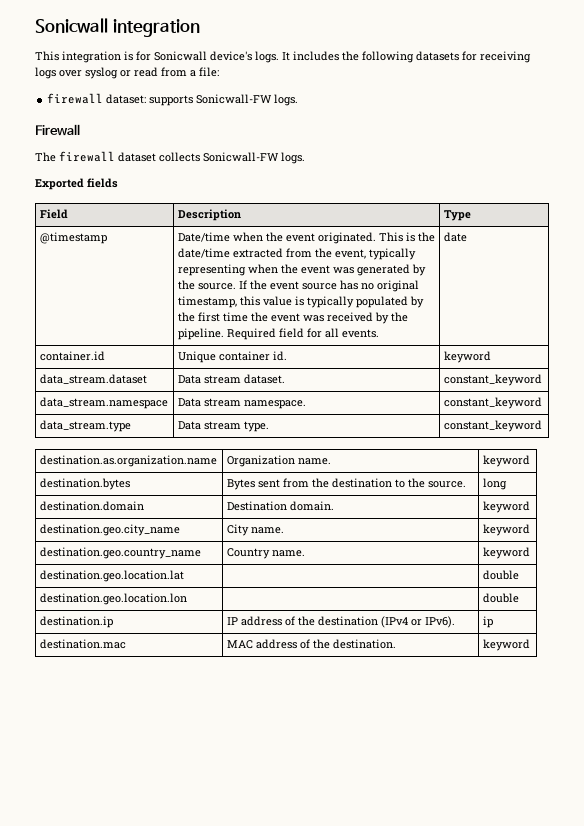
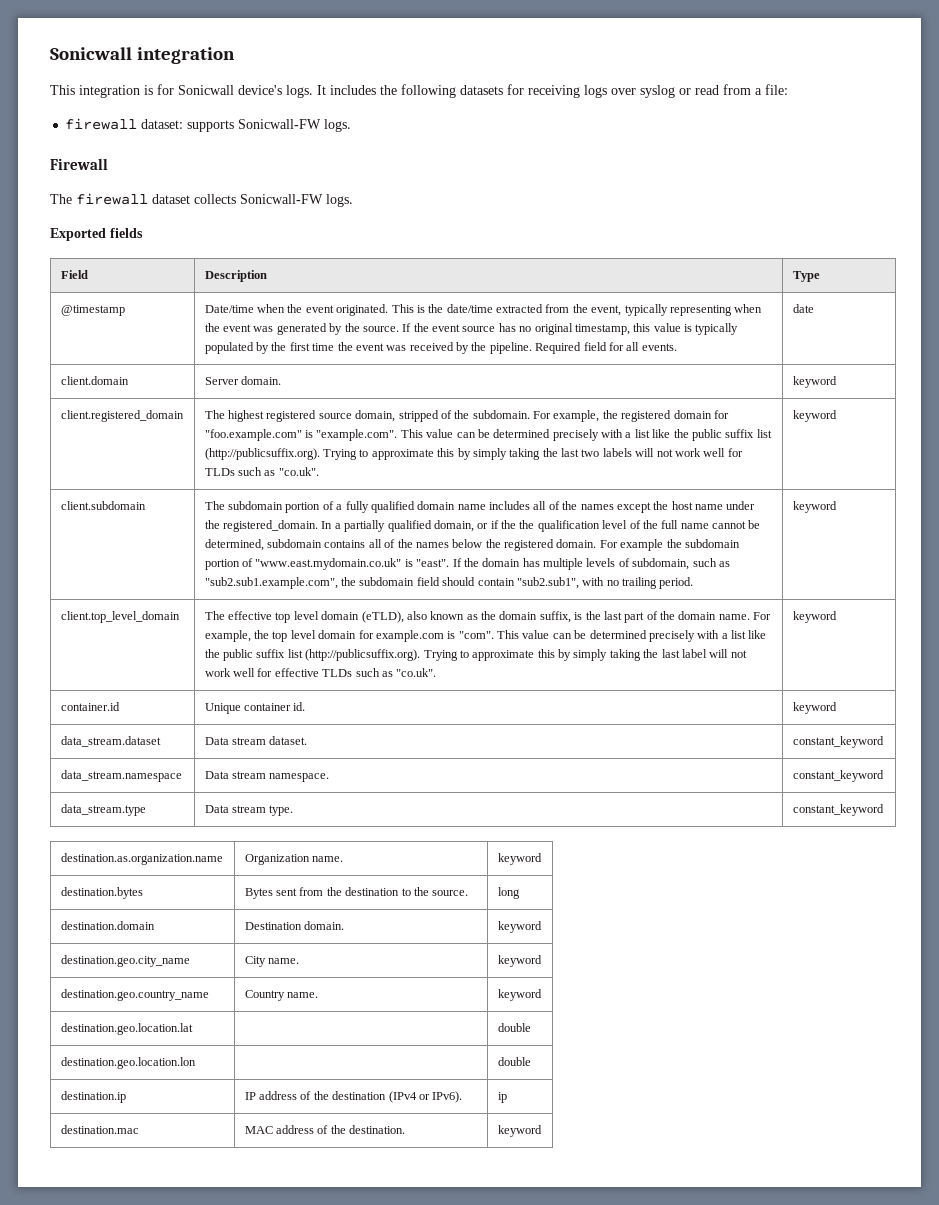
(467, 237) none -> [60,376,129,385] [204,376,281,385] [792,376,837,388] [60,410,184,422] [204,410,729,422] [204,429,772,441] [204,448,743,460] [204,467,319,476] [792,410,837,422] [60,501,146,510] [204,501,756,513] [204,520,761,532] [204,539,740,551] [204,558,730,570] [204,577,694,589] [792,501,837,513] [60,611,180,623] [204,611,772,623] [204,630,767,642] [204,649,747,661] [204,668,437,677] [792,611,837,623] // client.domain | Server domain. | keyword // client.registered_domain | The highest registered source domain, stripped of the subdomain. For example, the registered domain for "foo.example.com" is "example.com". This value can be determined precisely with a list like the public suffix list (http://publicsuffix.org). Trying to approximate this by simply taking the last two labels will not work well for TLDs such as "co.uk". | keyword // client.subdomain | The subdomain portion of a fully qualified domain name includes all of the names except the host name under the registered_domain. In a partially qualified domain, or if the the qualification level of the full name cannot be determined, subdomain contains all of the names below the registered domain. For example the subdomain portion of "www.east.mydomain.co.uk" is "east". If the domain has multiple levels of subdomain, such as "sub2.sub1.example.com", the subdomain field should contain "sub2.sub1", with no trailing period. | keyword // client.top_level_domain | The effective top level domain (eTLD), also known as the domain suffix, is the last part of the domain name. For example, the top level domain for example.com is "com". This value can be determined precisely with a list like the public suffix list (http://publicsuffix.org). Trying to approximate this by simply taking the last label will not work well for effective TLDs such as "co.uk". | keyword

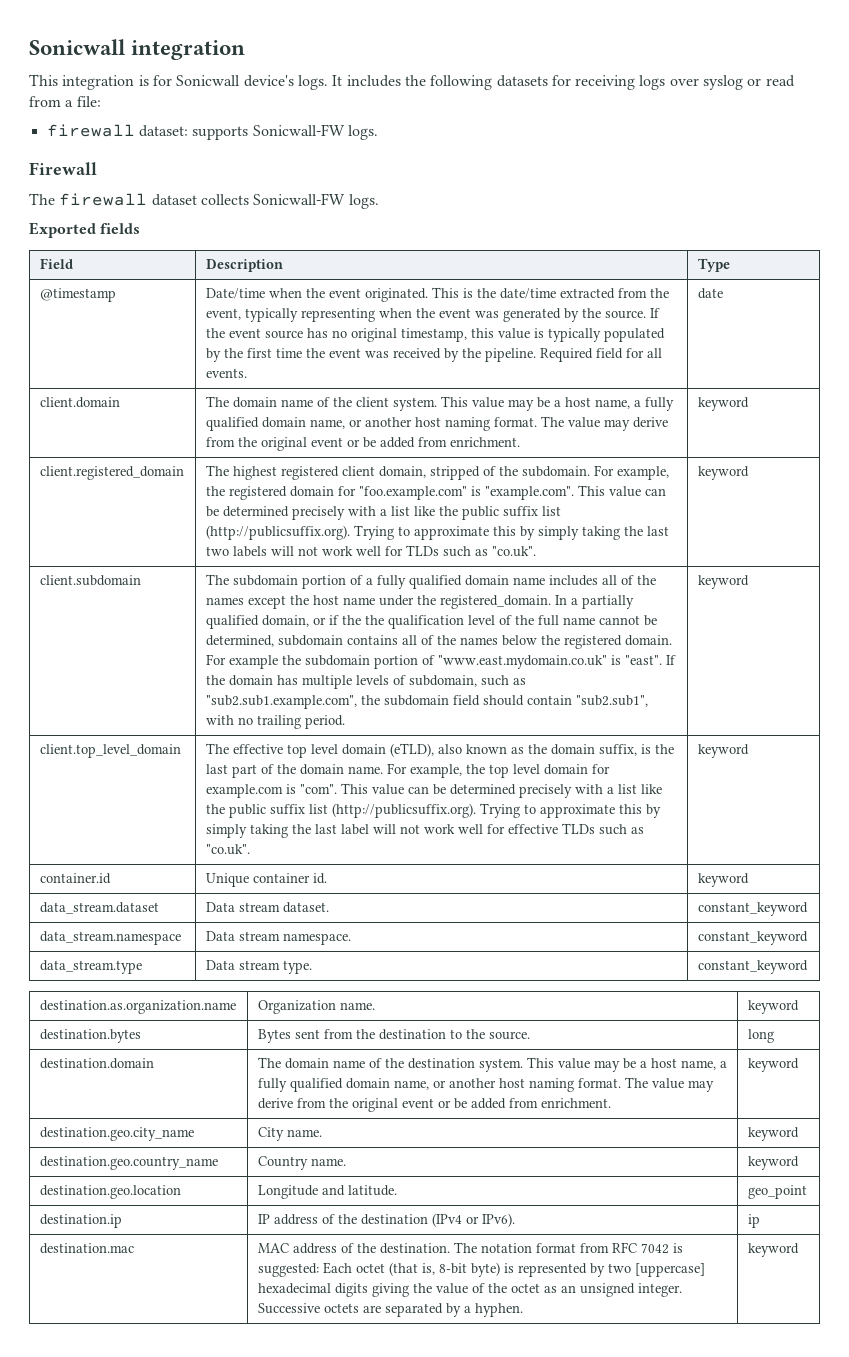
[204,376,281,385] Server domain. -> [205,396,674,411] [205,416,668,431] [205,437,520,451] The domain name of the client system. This value may be a host name, a fully qualified domain name, or another host naming format. The value may derive from the original event or be added from enrichment.
[318,413,352,419] source -> [341,466,375,476] client
[244,921,344,930] Destination domain. -> [257,1057,727,1072] [257,1077,714,1092] [257,1098,611,1112] The domain name of the destination system. This value may be a host name, a fully qualified domain name, or another host naming format. The value may derive from the original event or be added from enrichment.
[60,1023,193,1035] [497,1023,531,1032] [60,1057,196,1069] [497,1057,531,1066] destination.geo.location.lat | | double // destination.geo.location.lon | | double -> [39,1185,181,1199] [257,1185,397,1199] [747,1185,807,1199] destination.geo.location | Longitude and latitude. | geo_point
(406, 1129) none -> [453,1242,683,1254] [257,1262,705,1277] [257,1283,682,1297] [257,1303,523,1317] The notation format from RFC 7042 is suggested: Each octet (that is, 8-bit byte) is represented by two [uppercase] hexadecimal digits giving the value of the octet as an unsigned integer. Successive octets are separated by a hyphen.

